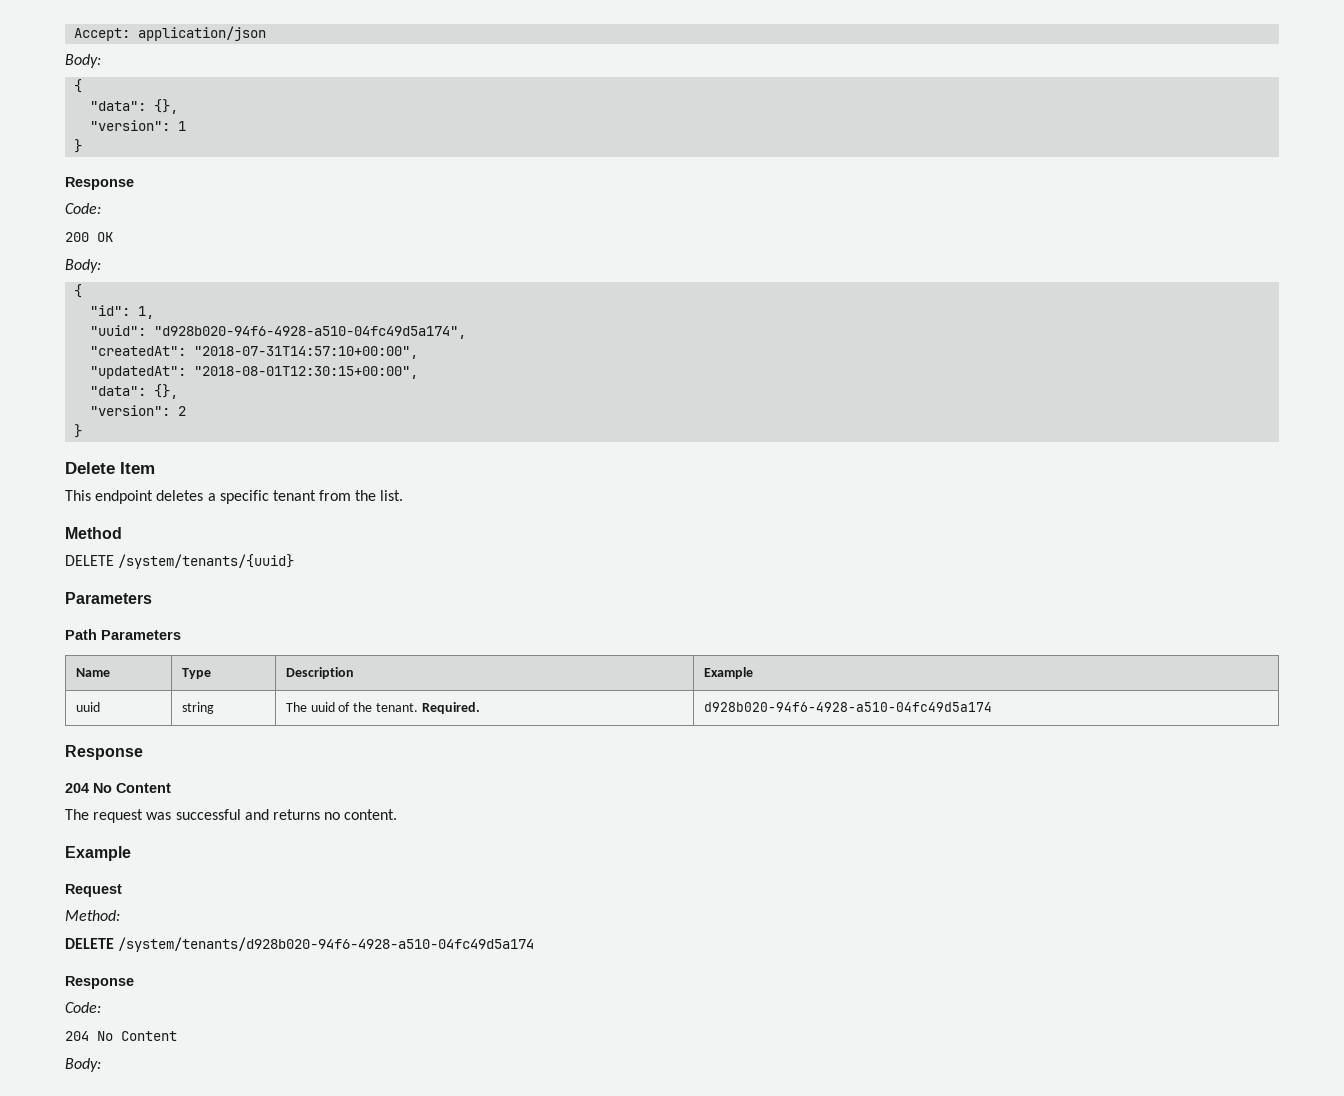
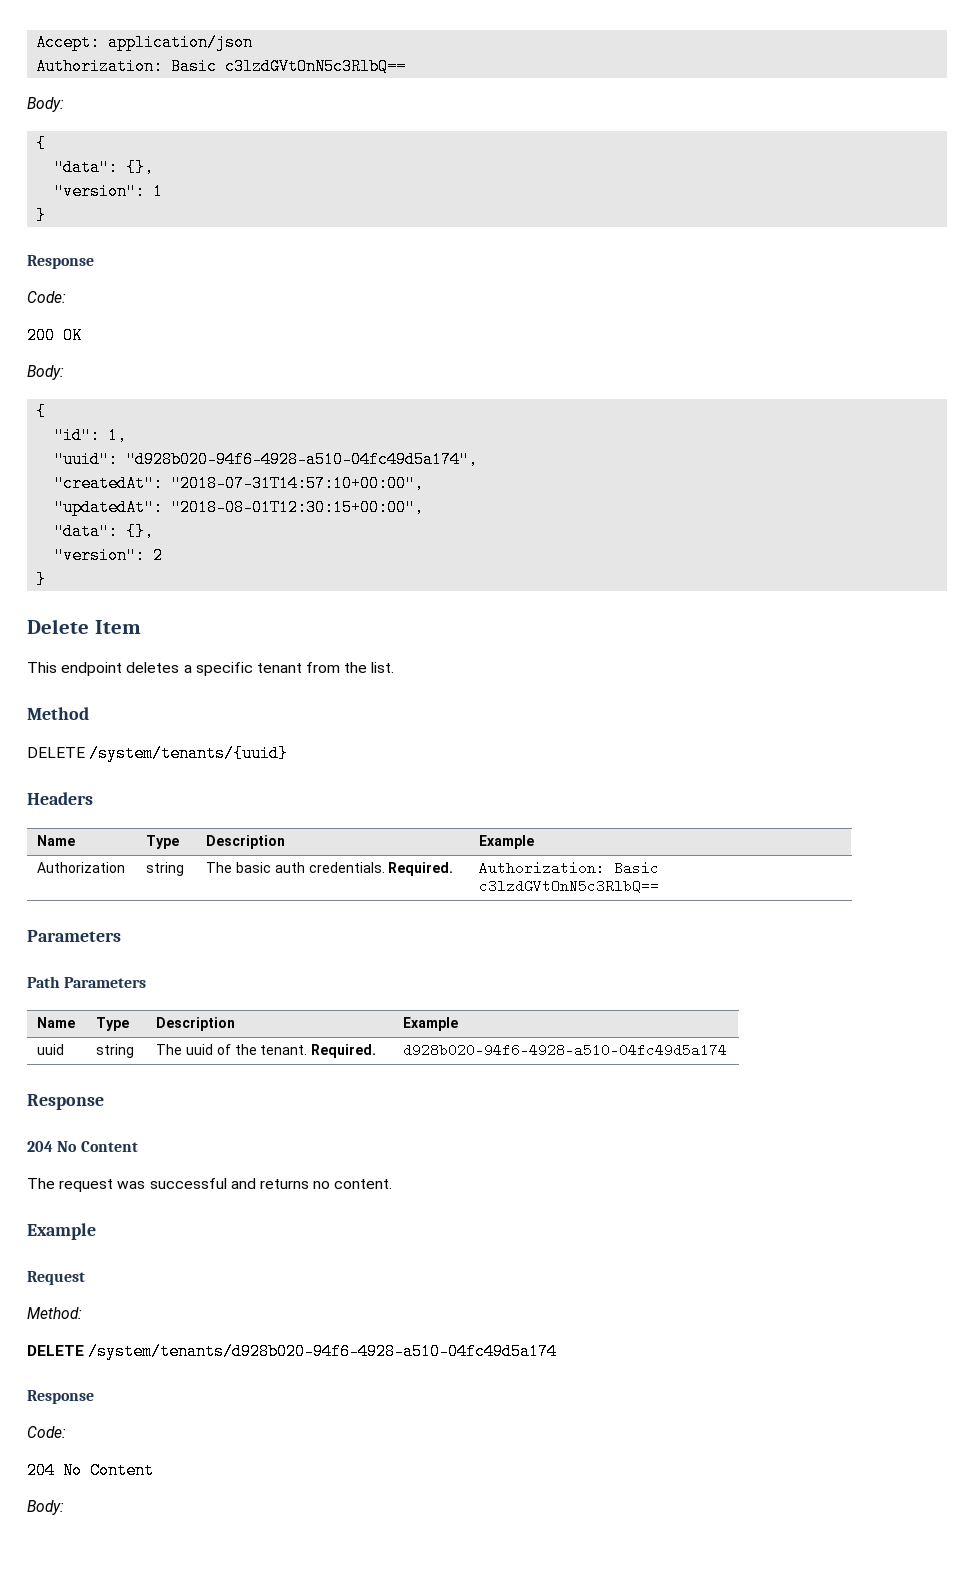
(267, 33) none -> [36,58,407,75] // Authorization: Basic c3lzdGVtOnN5c3RlbQ==
(295, 561) none -> [27,792,93,805] [37,835,76,846] [146,835,180,849] [206,835,286,849] [479,835,535,849] [37,862,126,873] [146,862,185,876] [206,862,454,876] [479,861,660,875] [479,879,660,893] // Headers // Name | Type | Description | Example // Authorization | string | The basic auth credentials. Required. | Authorization: Basic c3lzdGVtOnN5c3RlbQ==

